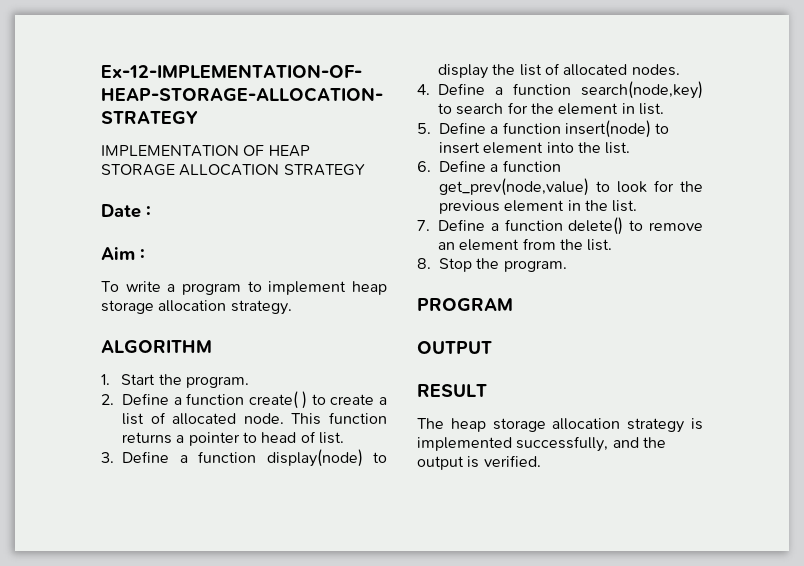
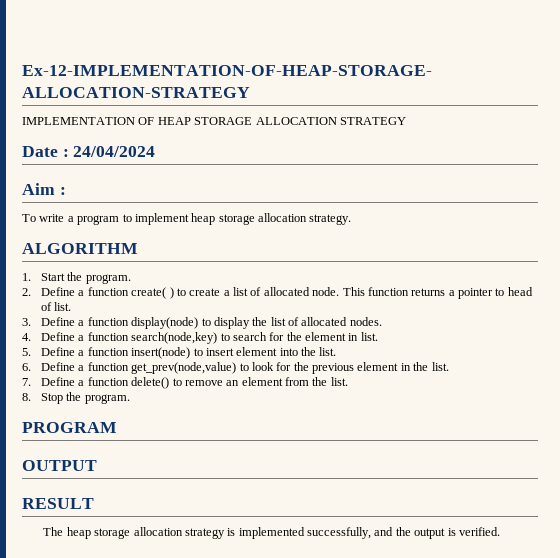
(151, 211) none -> [73,146,156,157] 24/04/2024

